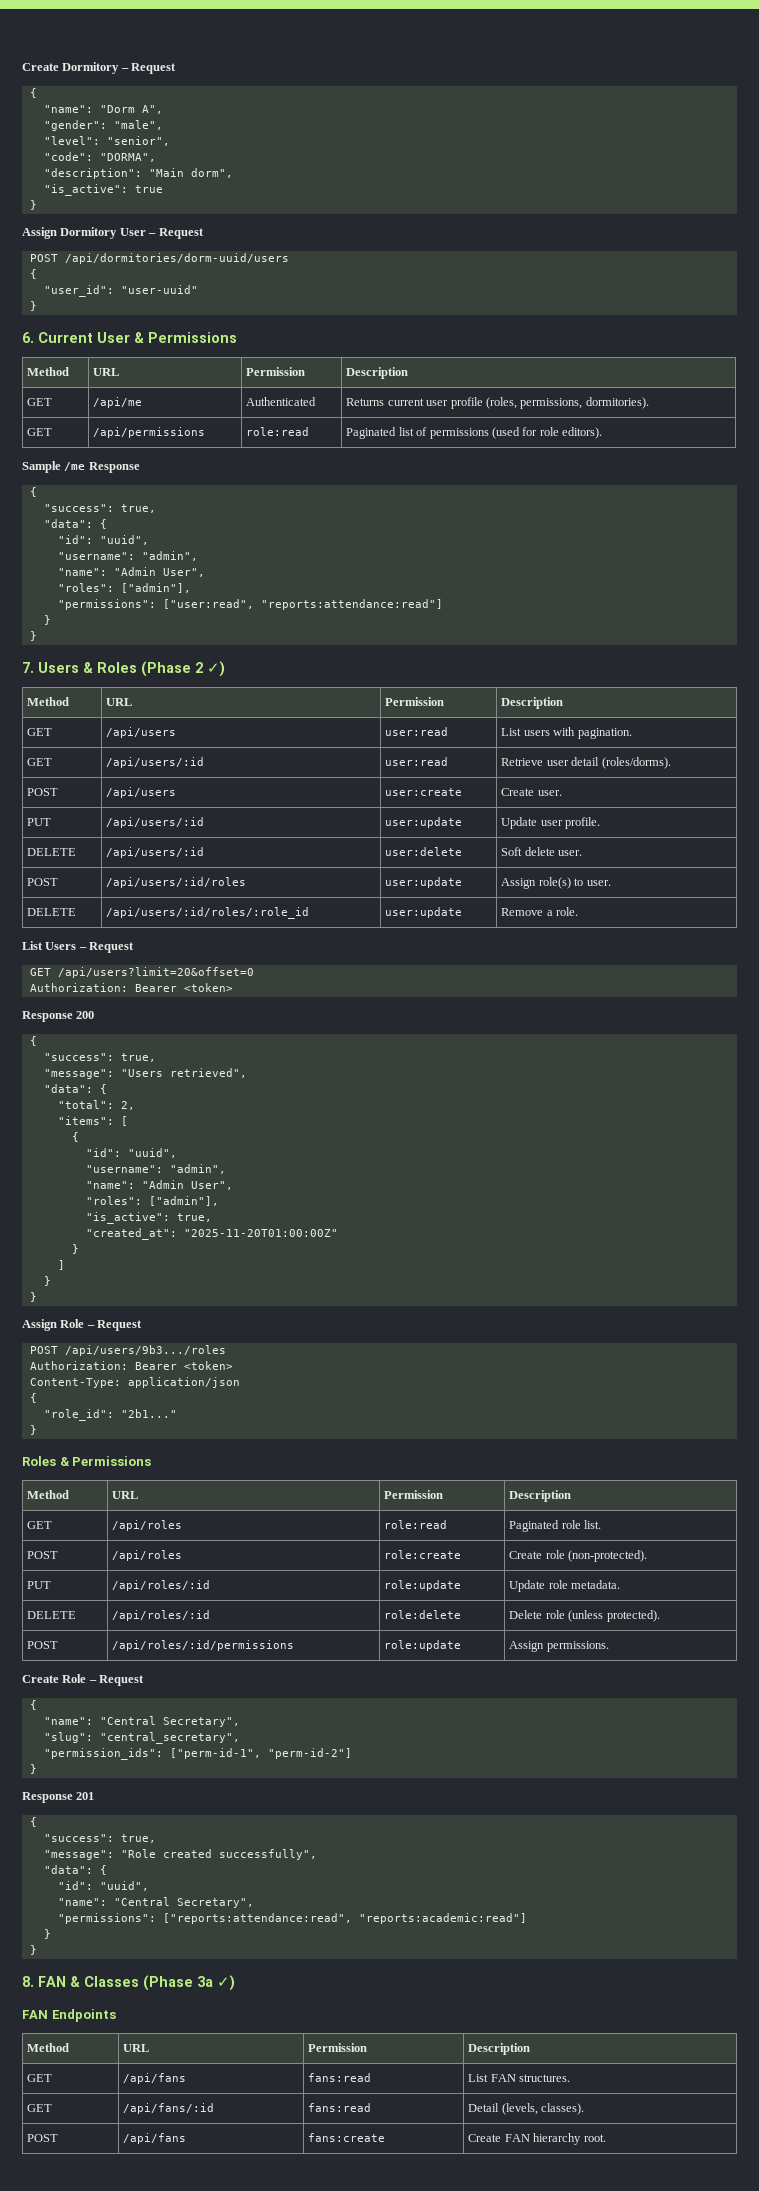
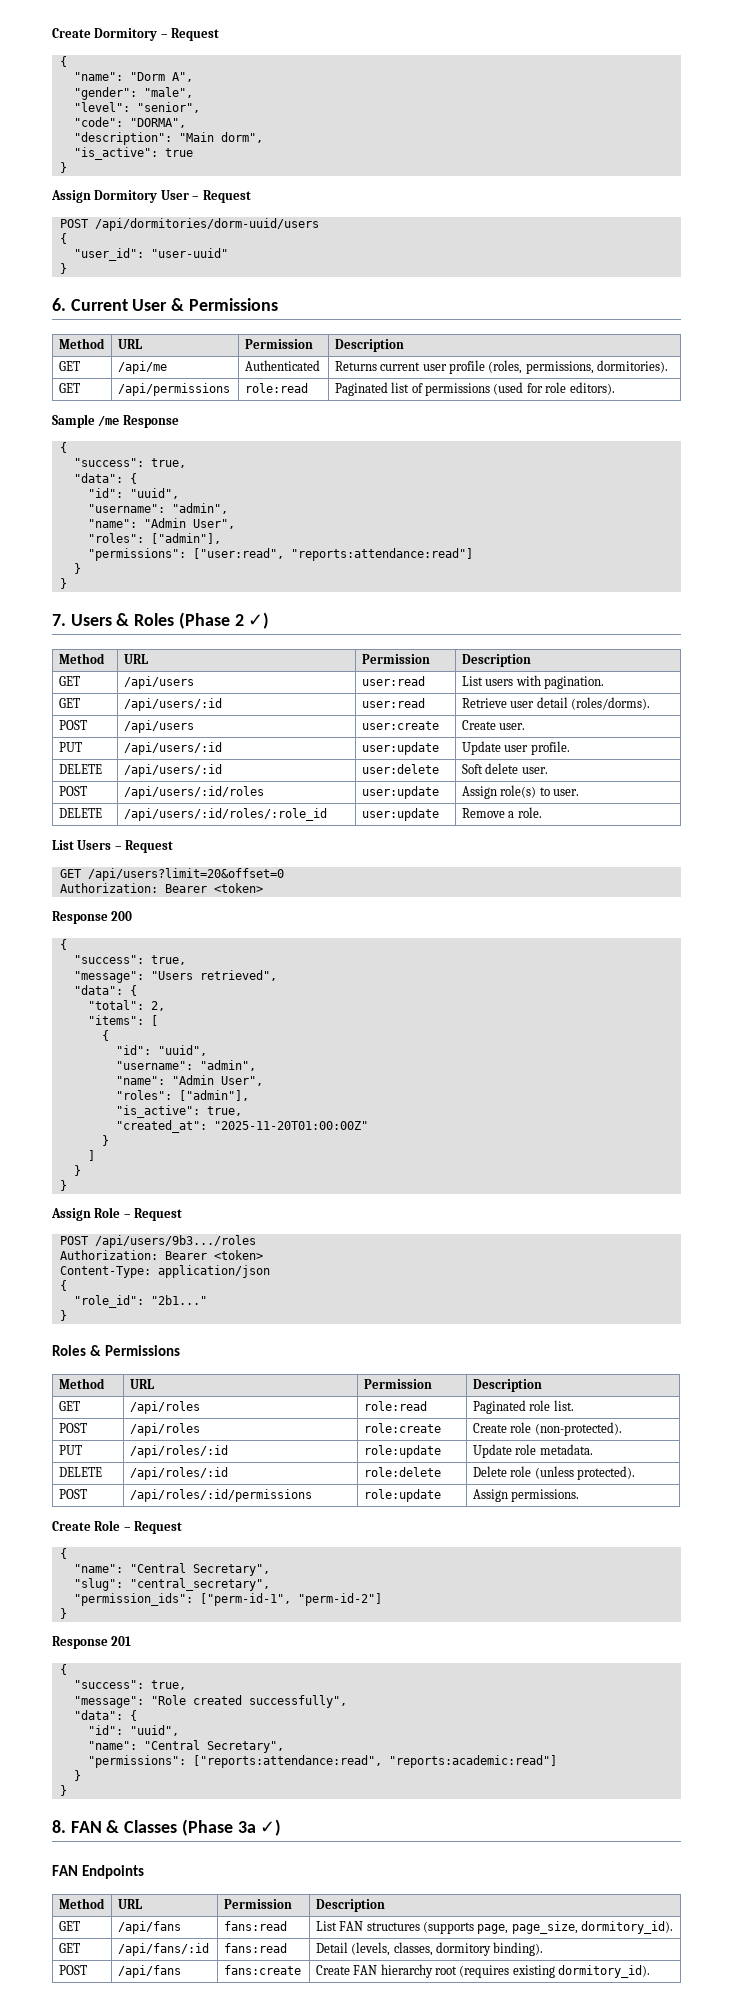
[519,2074,571,2082] structures. -> [366,1921,674,1934] structures (supports page, page_size, dormitory_id).
[541,2103,585,2115] classes). -> [393,1942,544,1956] classes, dormitory binding).
[583,2134,606,2142] root. -> [435,1965,651,1978] root (requires existing dormitory_id).

